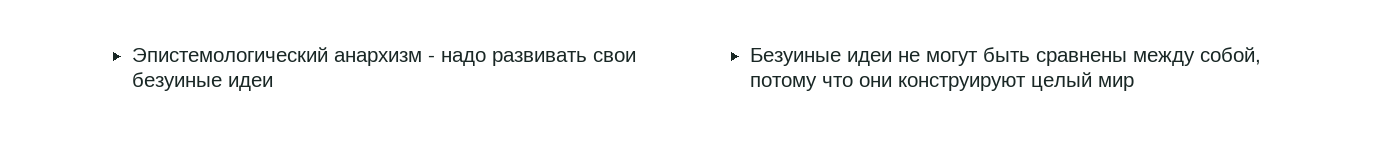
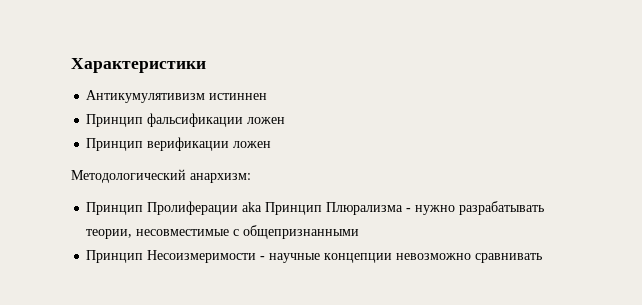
[131,47,636,66] [131,72,273,91] [749,47,1261,66] [749,72,1134,91] Эпистемологический анархизм - надо развивать свои безуиные идеи // Безуиные идеи не могут быть сравнены между собой, потому что они конструируют целый мир -> [71,58,206,73] [86,90,268,103] [86,113,286,127] [86,137,272,151] [71,169,251,183] [86,201,545,215] [86,225,360,239] [86,250,543,263] Характеристики // Антикумулятивизм истиннен // Принцип фальсификации ложен // Принцип верификации ложен // Методологический анархизм: // Принцип Пролиферации aka Принцип Плюрализма - нужно разрабатывать теории, несовместимые с общепризнанными // Принцип Несоизмеримости - научные концепции невозможно сравнивать

